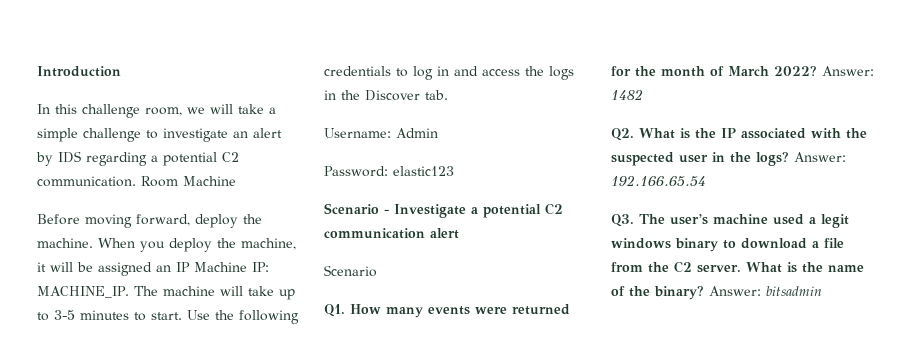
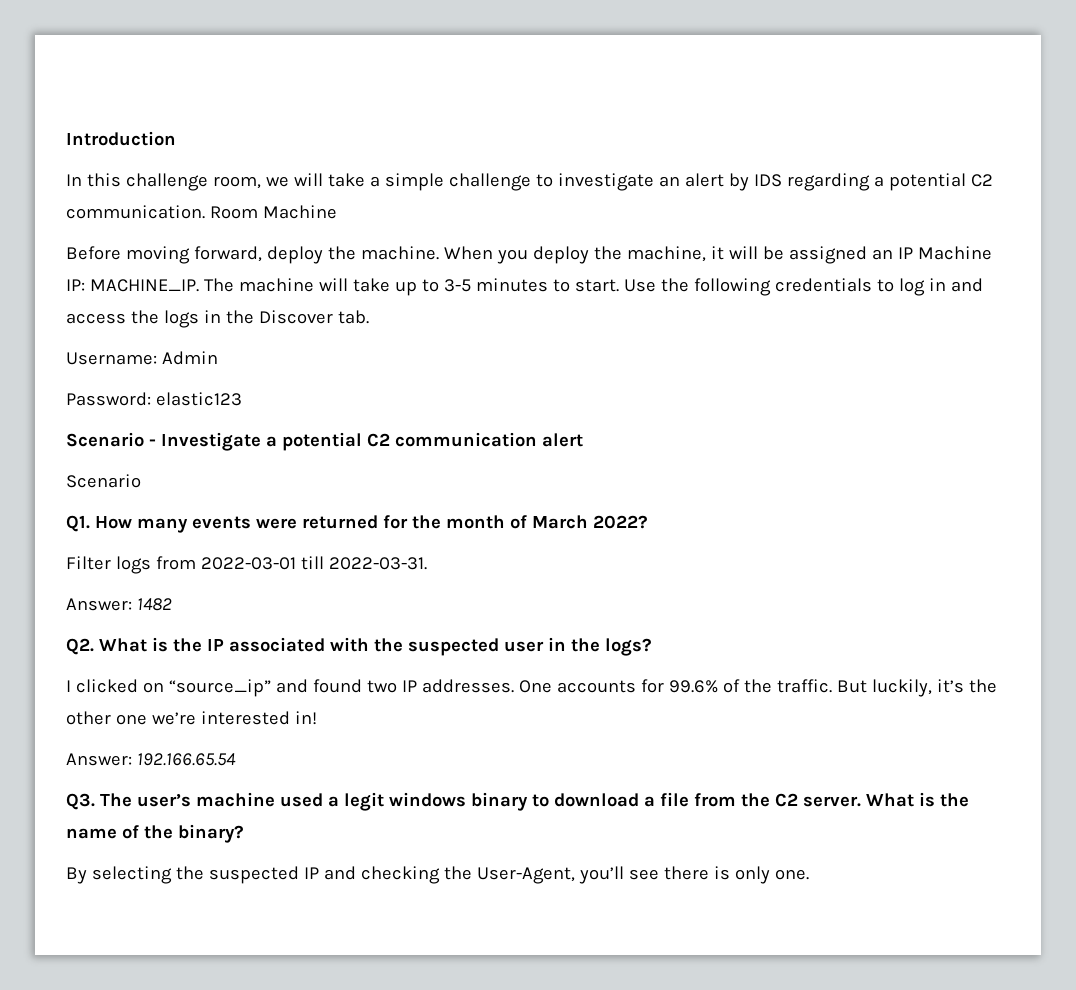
(817, 71) none -> [66,556,427,574] // Filter logs from 2022-03-01 till 2022-03-31. //
(789, 159) none -> [66,679,997,697] [66,711,317,725] // I clicked on “source_ip” and found two IP addresses. One accounts for 99.6% of the traffic. But luckily, it’s the other one we’re interested in! //
[709,286,822,296] Answer: bitsadmin -> [66,866,809,884] // By selecting the suspected IP and checking the User-Agent, you’ll see there is only one.

